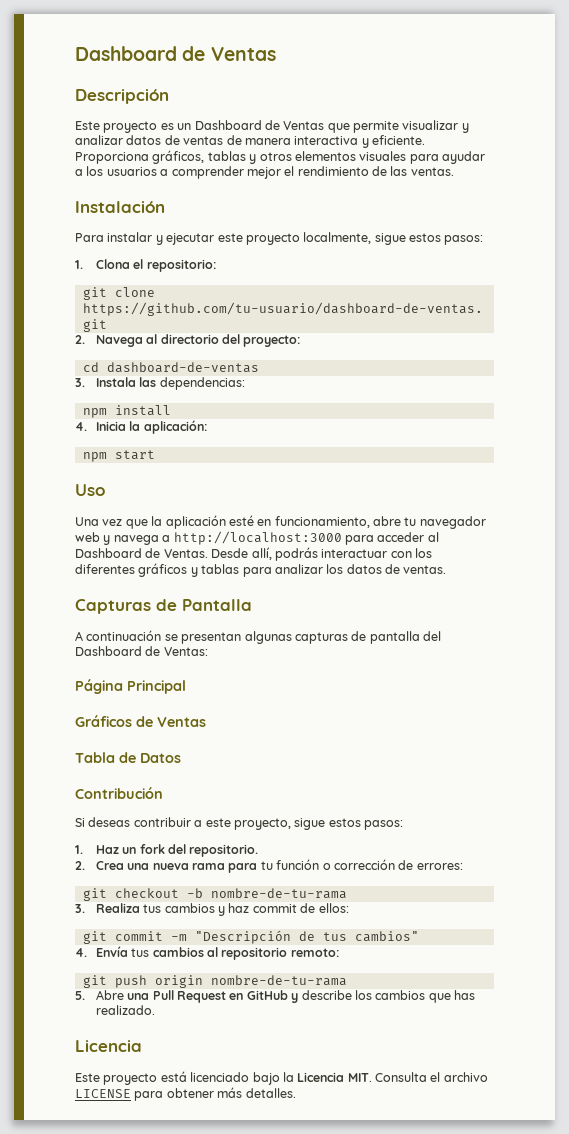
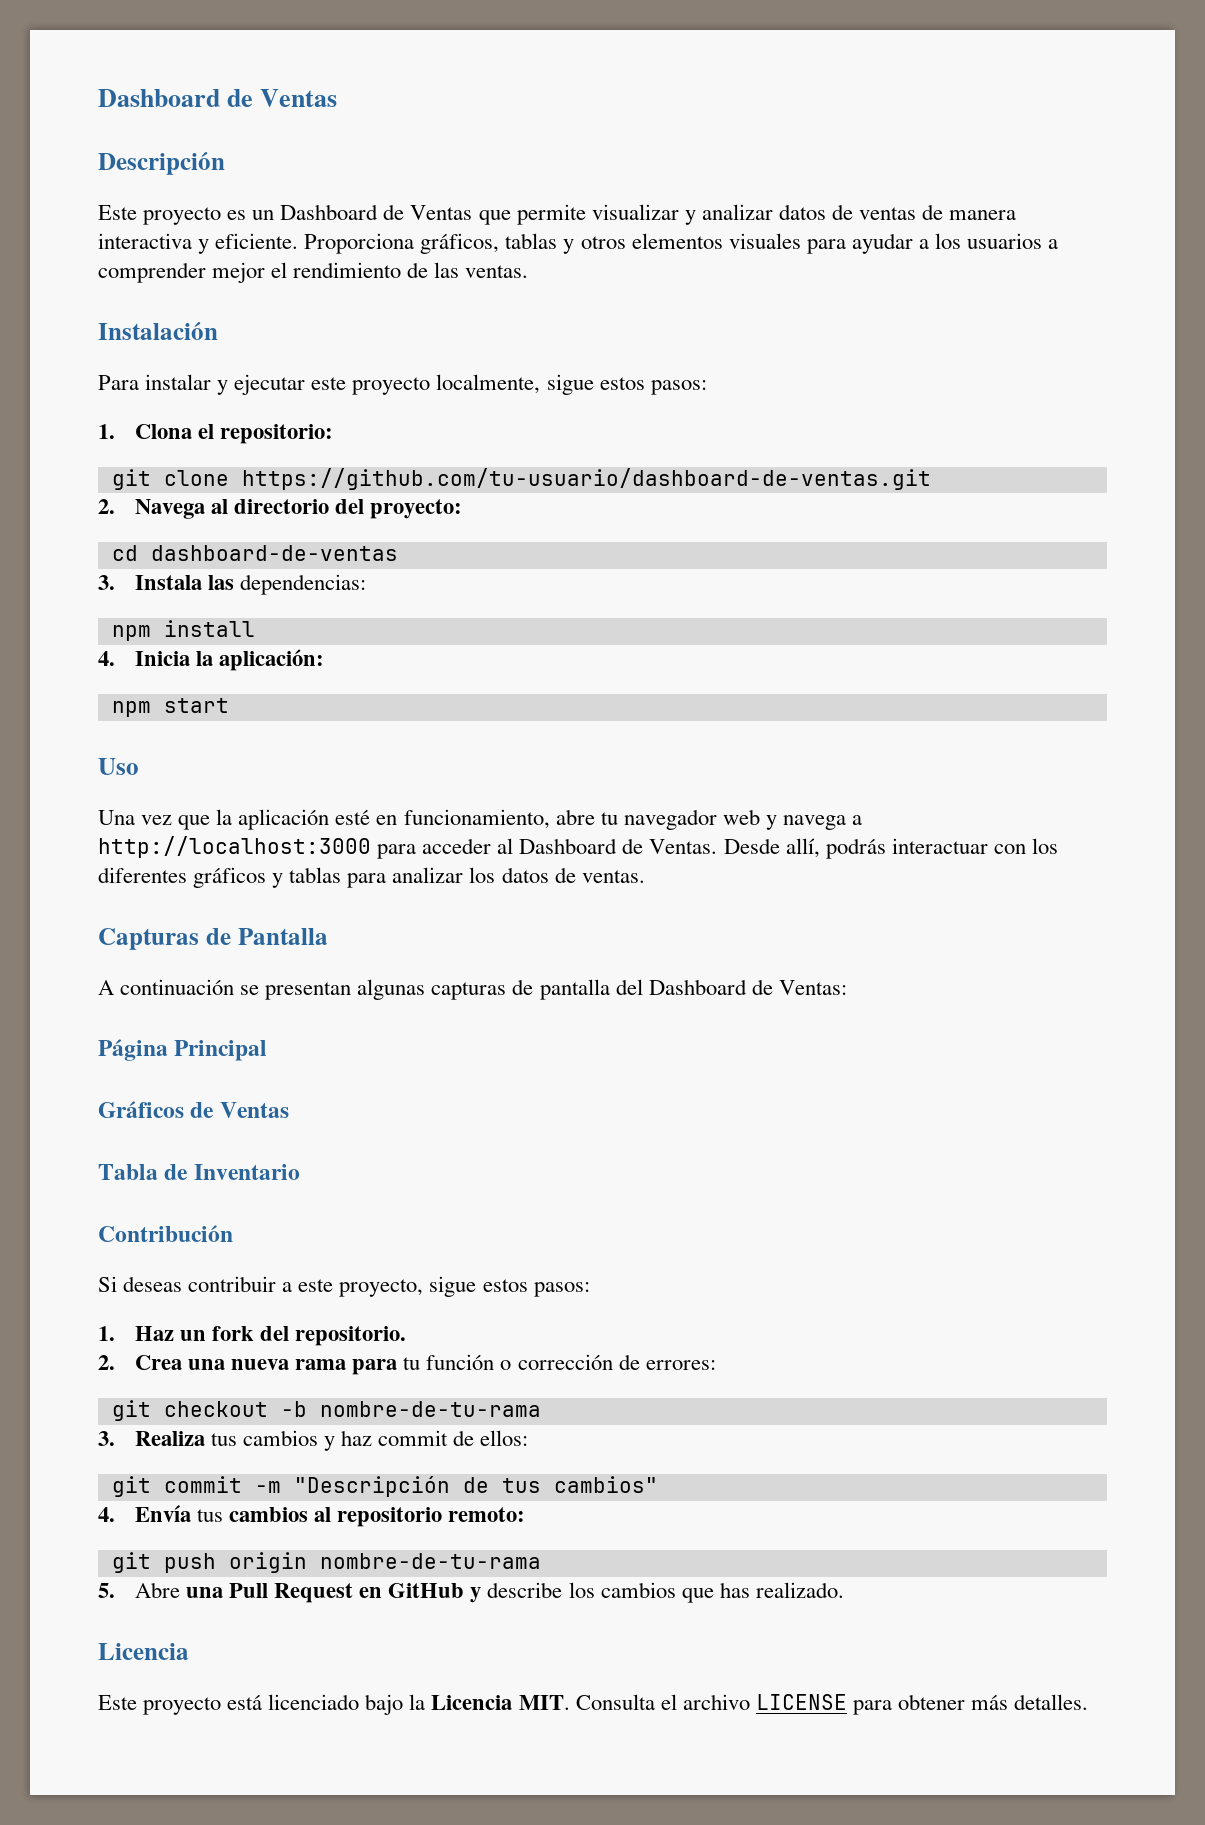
[140,753,181,763] Datos -> [193,1164,300,1180] Inventario

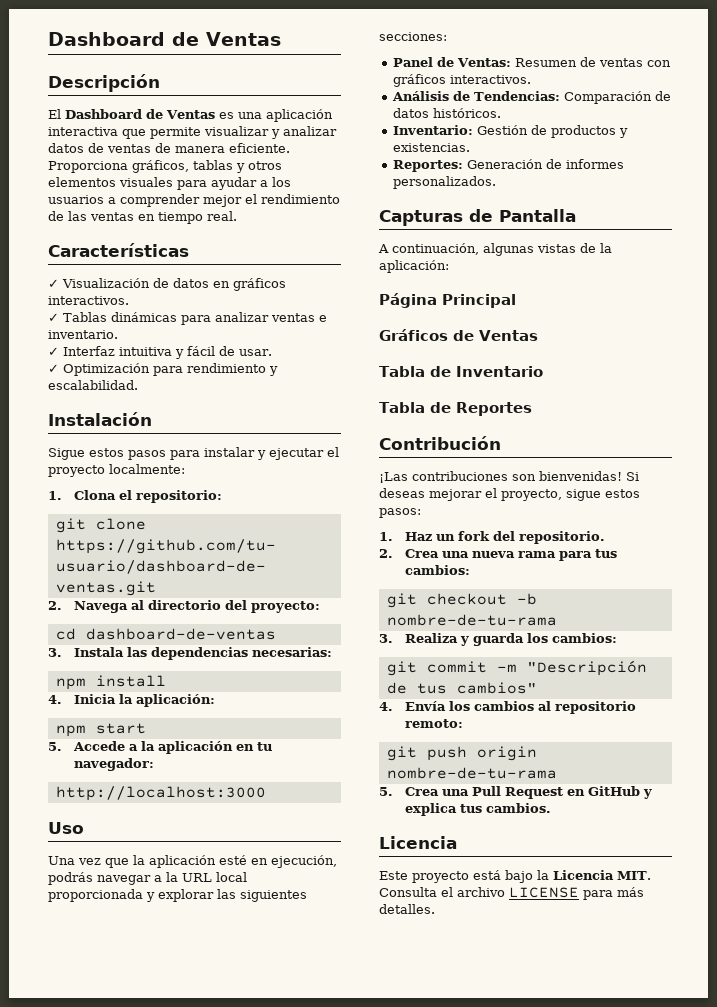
[98,204,473,225] Este proyecto es un Dashboard de Ventas -> [48,109,333,122] [48,127,118,136] El Dashboard de Ventas es una aplicación interactiva
[98,233,210,254] interactiva y -> (225, 149) none
[465,265,529,278] [98,322,218,340] [98,374,707,395] ventas. // Instalación // Para instalar y ejecutar este proyecto localmente, sigue estos pasos: -> [90,211,237,224] [48,243,189,257] [48,278,286,291] [48,296,129,305] [48,312,327,325] [48,330,118,339] [48,346,272,359] [48,363,278,376] [48,380,138,390] [48,412,152,426] [48,447,339,460] [48,464,185,477] ventas en tiempo real. // Características // ✓ Visualización de datos en gráficos interactivos. // ✓ Tablas dinámicas para analizar ventas e inventario. // ✓ Interfaz intuitiva y fácil de usar. // ✓ Optimización para rendimiento y escalabilidad. // Instalación // Sigue estos pasos para instalar y ejecutar el proyecto localmente:
[240,574,367,595] dependencias: -> [150,647,332,660] dependencias necesarias:
(229, 705) none -> [48,741,272,754] [73,758,154,771] [55,786,266,801] // 5. Accede a la aplicación en tu navegador: // http://localhost:3000
[403,809,863,830] [98,836,1058,859] [98,867,645,888] [98,928,328,950] [98,979,847,1000] funcionamiento, abre tu navegador web y navega a http://localhost:3000 para acceder al Dashboard de Ventas. Desde allí, podrás interactuar con los diferentes gráficos y tablas para analizar los datos de ventas. // Capturas de Pantalla // A continuación se presentan algunas capturas de pantalla del Dashboard de Ventas: -> [271,855,337,868] [48,872,247,885] [48,889,307,902] [379,32,447,41] [393,57,672,67] [393,74,532,87] [392,91,672,104] [393,108,502,118] [393,125,629,138] [393,143,471,152] [393,159,625,172] [393,176,497,189] [379,209,576,226] [378,243,612,256] [379,260,449,273] ejecución, podrás navegar a la URL local proporcionada y explorar las siguientes secciones: // Panel de Ventas: Resumen de ventas con gráficos interactivos. // Análisis de Tendencias: Comparación de datos históricos. // Inventario: Gestión de productos y existencias. // Reportes: Generación de informes personalizados. // Capturas de Pantalla // A continuación, algunas vistas de la aplicación:
[98,1225,233,1242] [98,1276,334,1292] Contribución // Si deseas contribuir a este -> [379,402,532,416] [379,436,501,450] [379,471,639,483] [379,488,497,501] Tabla de Reportes // Contribución // ¡Las contribuciones son bienvenidas! Si deseas mejorar el
[403,1354,716,1370] tu función o corrección de errores: -> [594,549,617,558] [404,565,470,575] tus cambios:
[210,1430,529,1451] tus cambios y haz commit de ellos: -> [459,633,617,646] y guarda los cambios:
[196,1509,223,1522] tus -> [448,701,470,711] los
[134,1582,180,1598] Abre -> [404,787,439,796] Crea
[487,1582,844,1603] describe los cambios que has realizado. -> [404,803,551,816] explica tus cambios.
[268,1694,360,1710] licenciado -> (501, 875) none
[897,1694,965,1710] obtener -> (613, 895) none

